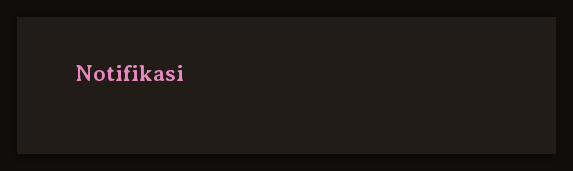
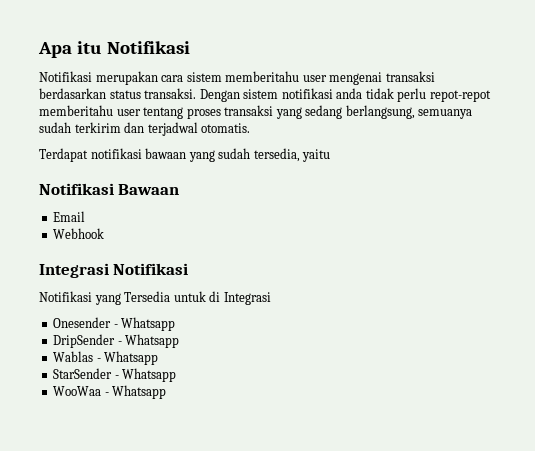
[75,65,184,81] Notifikasi -> [38,41,190,58] [39,71,435,85] [39,88,491,102] [39,105,473,119] [39,122,251,136] [39,148,331,162] [39,183,180,195] [53,211,86,222] [53,228,105,239] [39,263,189,278] [39,291,271,305] [53,317,176,331] [53,334,180,348] [53,351,159,365] [53,368,177,382] [53,385,167,399] Apa itu Notifikasi // Notifikasi merupakan cara sistem memberitahu user mengenai transaksi berdasarkan status transaksi. Dengan sistem notifikasi anda tidak perlu repot-repot memberitahu user tentang proses transaksi yang sedang berlangsung, semuanya sudah terkirim dan terjadwal otomatis. // Terdapat notifikasi bawaan yang sudah tersedia, yaitu // Notifikasi Bawaan // Email // Webhook // Integrasi Notifikasi // Notifikasi yang Tersedia untuk di Integrasi // Onesender - Whatsapp // DripSender - Whatsapp // Wablas - Whatsapp // StarSender - Whatsapp // WooWaa - Whatsapp

